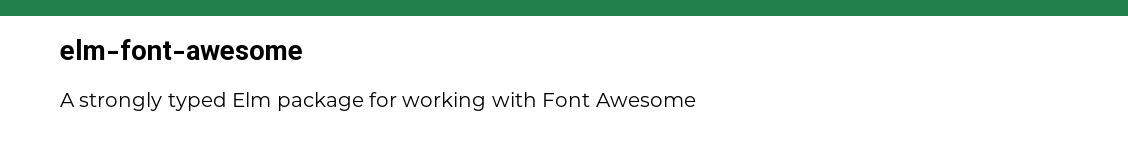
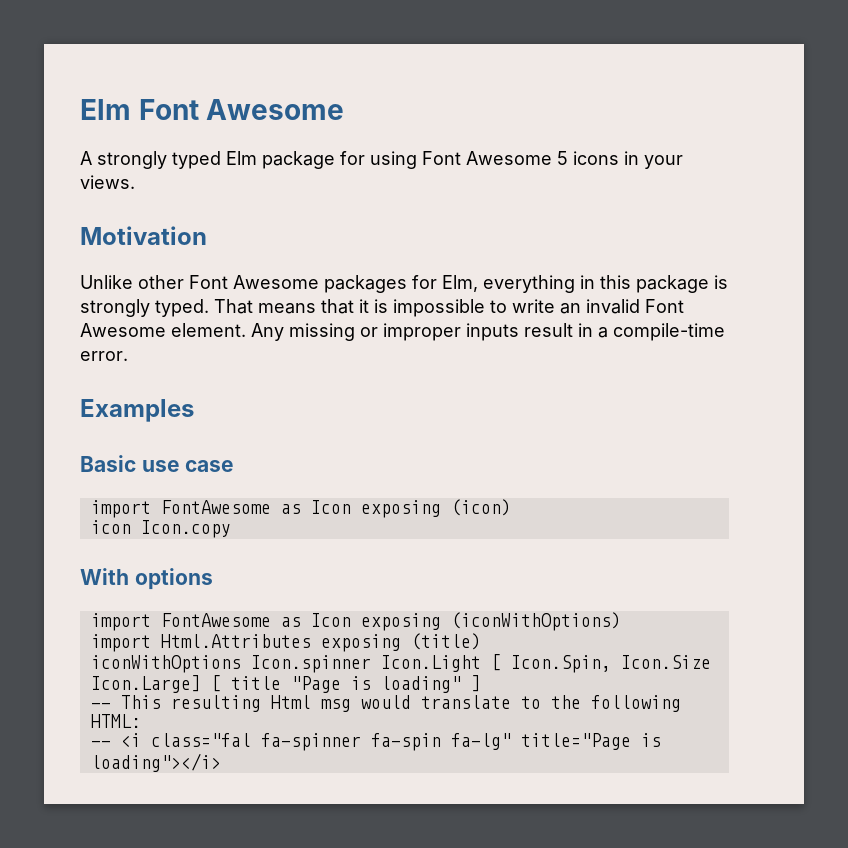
[60,39,303,60] elm-font-awesome -> [80,99,345,120] Elm Font Awesome
[402,92,696,111] working with Font Awesome -> [370,151,683,169] [80,175,135,189] [80,226,207,245] [80,275,728,293] [80,299,684,317] [80,323,725,341] [80,351,128,361] [80,399,194,422] [80,455,235,472] [90,499,511,518] [90,520,231,538] [80,568,213,590] [90,612,621,631] [90,633,481,652] [90,654,711,673] [90,675,481,693] [90,695,681,712] [90,714,141,728] [90,733,661,751] [90,753,221,772] using Font Awesome 5 icons in your views. // Motivation // Unlike other Font Awesome packages for Elm, everything in this package is strongly typed. That means that it is impossible to write an invalid Font Awesome element. Any missing or improper inputs result in a compile-time error. // Examples // Basic use case // import FontAwesome as Icon exposing (icon) // icon Icon.copy // With options // import FontAwesome as Icon exposing (iconWithOptions) // import Html.Attributes exposing (title) // iconWithOptions Icon.spinner Icon.Light [ Icon.Spin, Icon.Size Icon.Large] [ title "Page is loading" ] // -- This resulting Html msg would translate to the following HTML: // -- <i class="fal fa-spinner fa-spin fa-lg" title="Page is loading"></i>

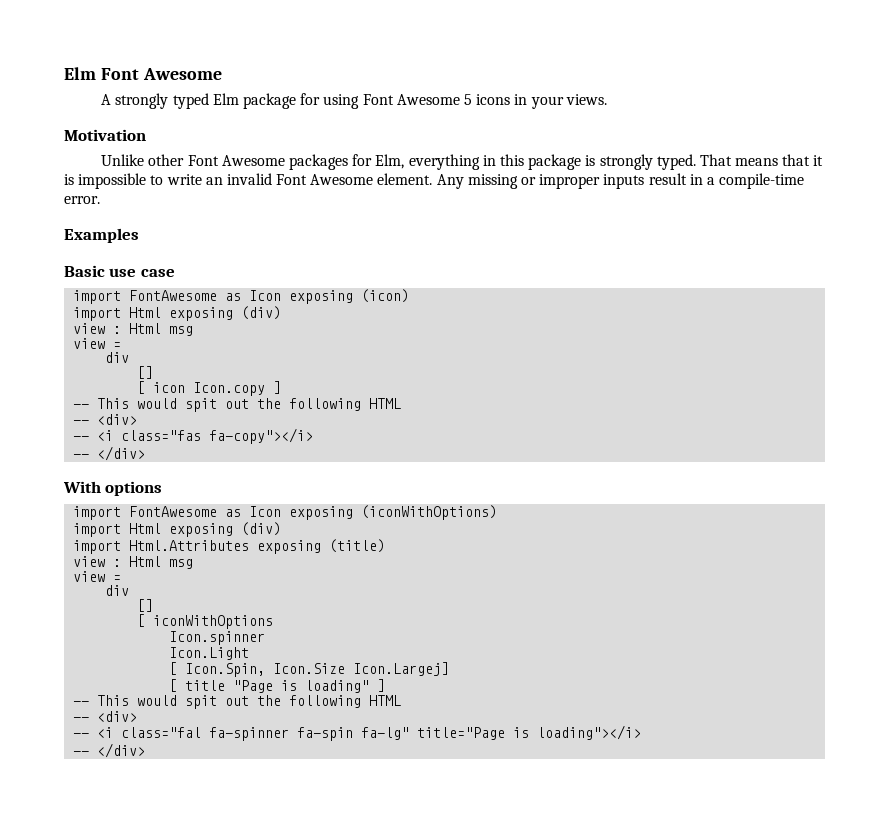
[90,520,231,538] icon Icon.copy -> [73,306,282,321] [73,323,194,336] [73,338,122,349] [105,352,130,363] [137,366,154,379] [137,381,282,396] [73,398,402,412] [73,414,138,425] [73,428,314,444] [73,446,146,461] import Html exposing (div) // view : Html msg // view = // div // [] // [ icon Icon.copy ] // -- This would spit out the following HTML // -- <div> // -- <i class="fas fa-copy"></i> // -- </div>
(621, 621) none -> [73,522,282,537] // import Html exposing (div)
(481, 641) none -> [73,556,194,569] [73,571,122,582] [105,585,130,596] [137,599,154,612] [137,614,146,627] view : Html msg // view = // div // [] // [
(241, 664) none -> (274, 622) //
(371, 664) none -> (266, 638) //
(481, 663) none -> (250, 653) //
[90,675,201,693] Icon.Large] -> [353,662,450,676] Icon.Largej] //
[170,695,681,712] [90,714,141,728] resulting Html msg would translate to the following HTML: -> [137,695,402,709] [73,711,138,722] would spit out the following HTML // -- <div>
(221, 762) none -> [73,743,146,758] // -- </div>

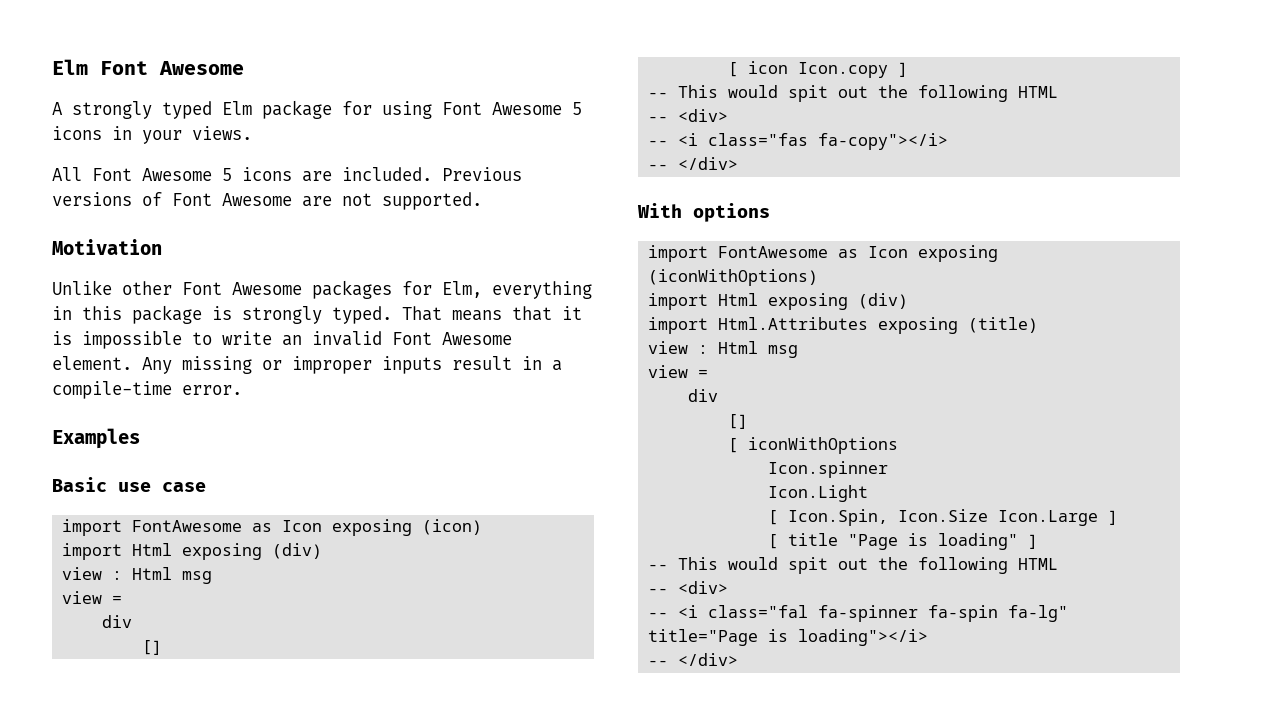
(607, 99) none -> [52,167,522,182] [52,192,482,210] // All Font Awesome 5 icons are included. Previous versions of Font Awesome are not supported.
[353,662,450,676] Icon.Largej] -> [998,510,1119,526] Icon.Large ]

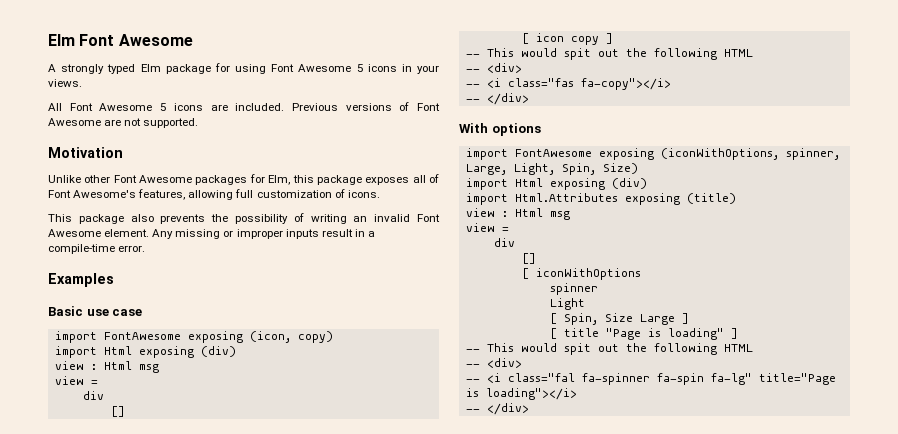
[492,281,592,299] [52,305,582,324] [52,331,272,349] everything in this package is strongly typed. That means that it is impossible to write -> [292,174,440,185] [48,189,380,200] [48,213,347,224] this package exposes all of Font Awesome's features, allowing full customization of icons. // This package also prevents the possibility of writing
[252,519,483,536] as Icon exposing (icon) -> [187,331,333,343] exposing (icon, copy)
[798,62,889,78] Icon.copy -> [570,36,599,45] copy
[838,245,999,262] [648,269,819,286] as Icon exposing (iconWithOptions) -> [598,148,840,160] [465,163,638,175] exposing (iconWithOptions, spinner, Large, Light, Spin, Size)
[768,461,889,478] [768,485,869,502] [768,509,1099,526] Icon.spinner // Icon.Light // [ Icon.Spin, Icon.Size Icon.Large -> [549,283,598,295] [549,298,585,310] [549,313,675,325] spinner // Light // [ Spin, Size Large

